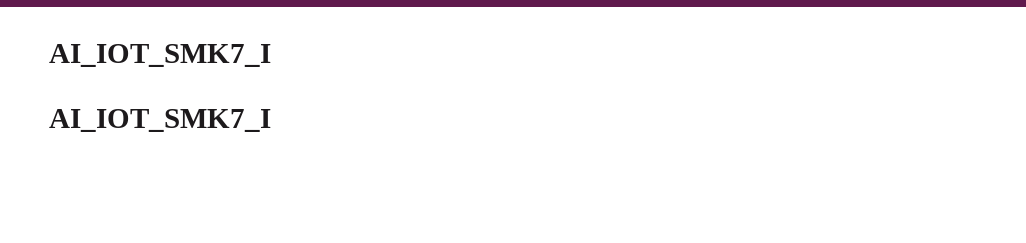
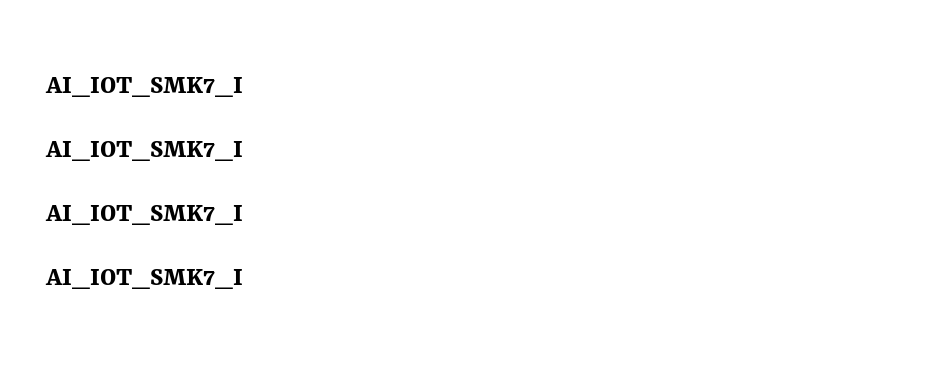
[49,44,271,67] [49,109,271,132] AI_IOT_SMK7_I // AI_IOT_SMK7_I -> [45,77,243,97] [45,141,243,161] [45,205,243,225] [45,269,243,289] AI_IOT_SMK7_I // AI_IOT_SMK7_I // AI_IOT_SMK7_I // AI_IOT_SMK7_I

